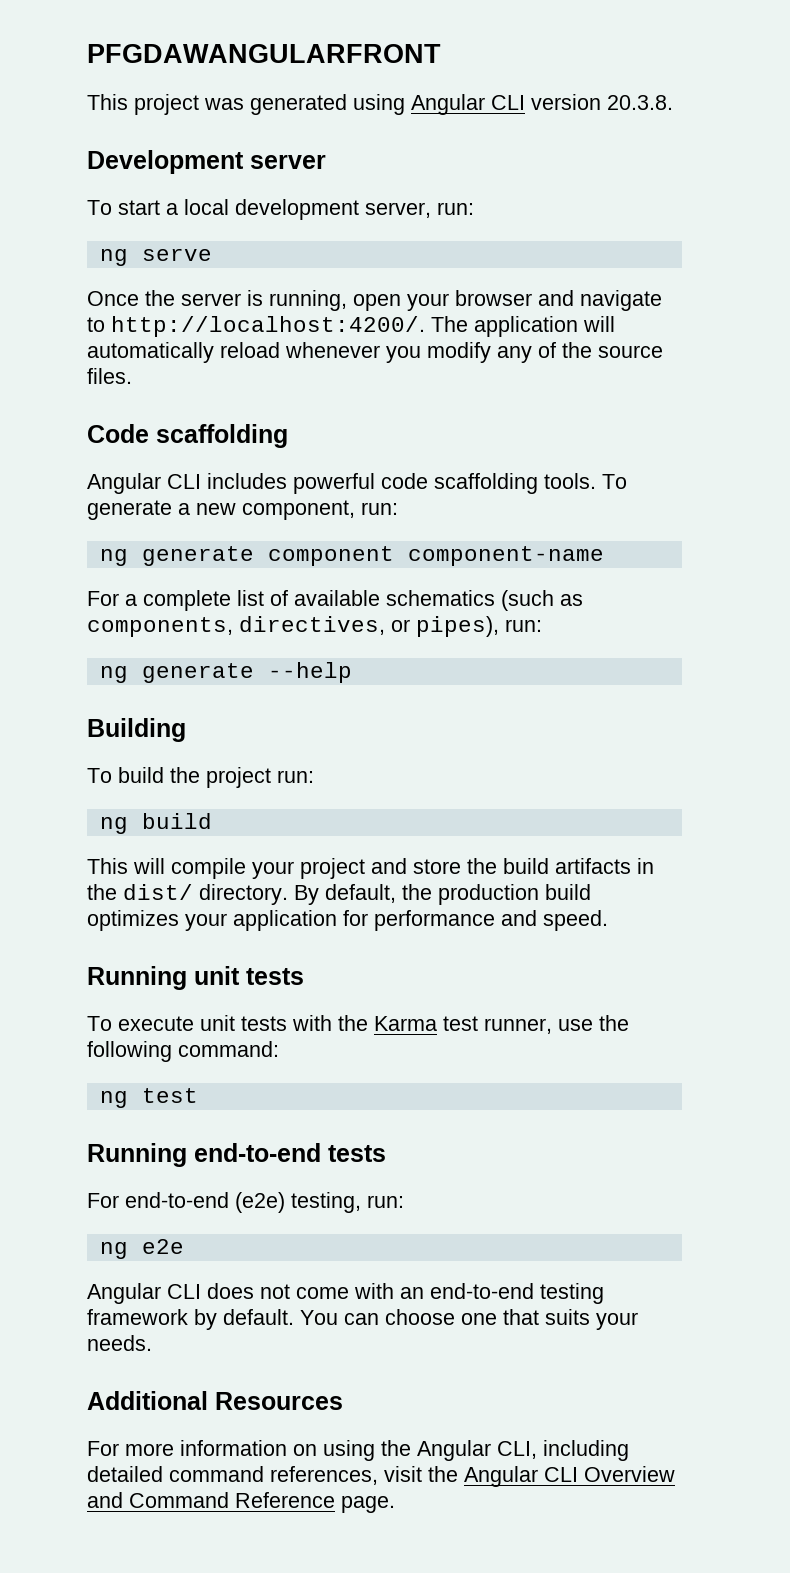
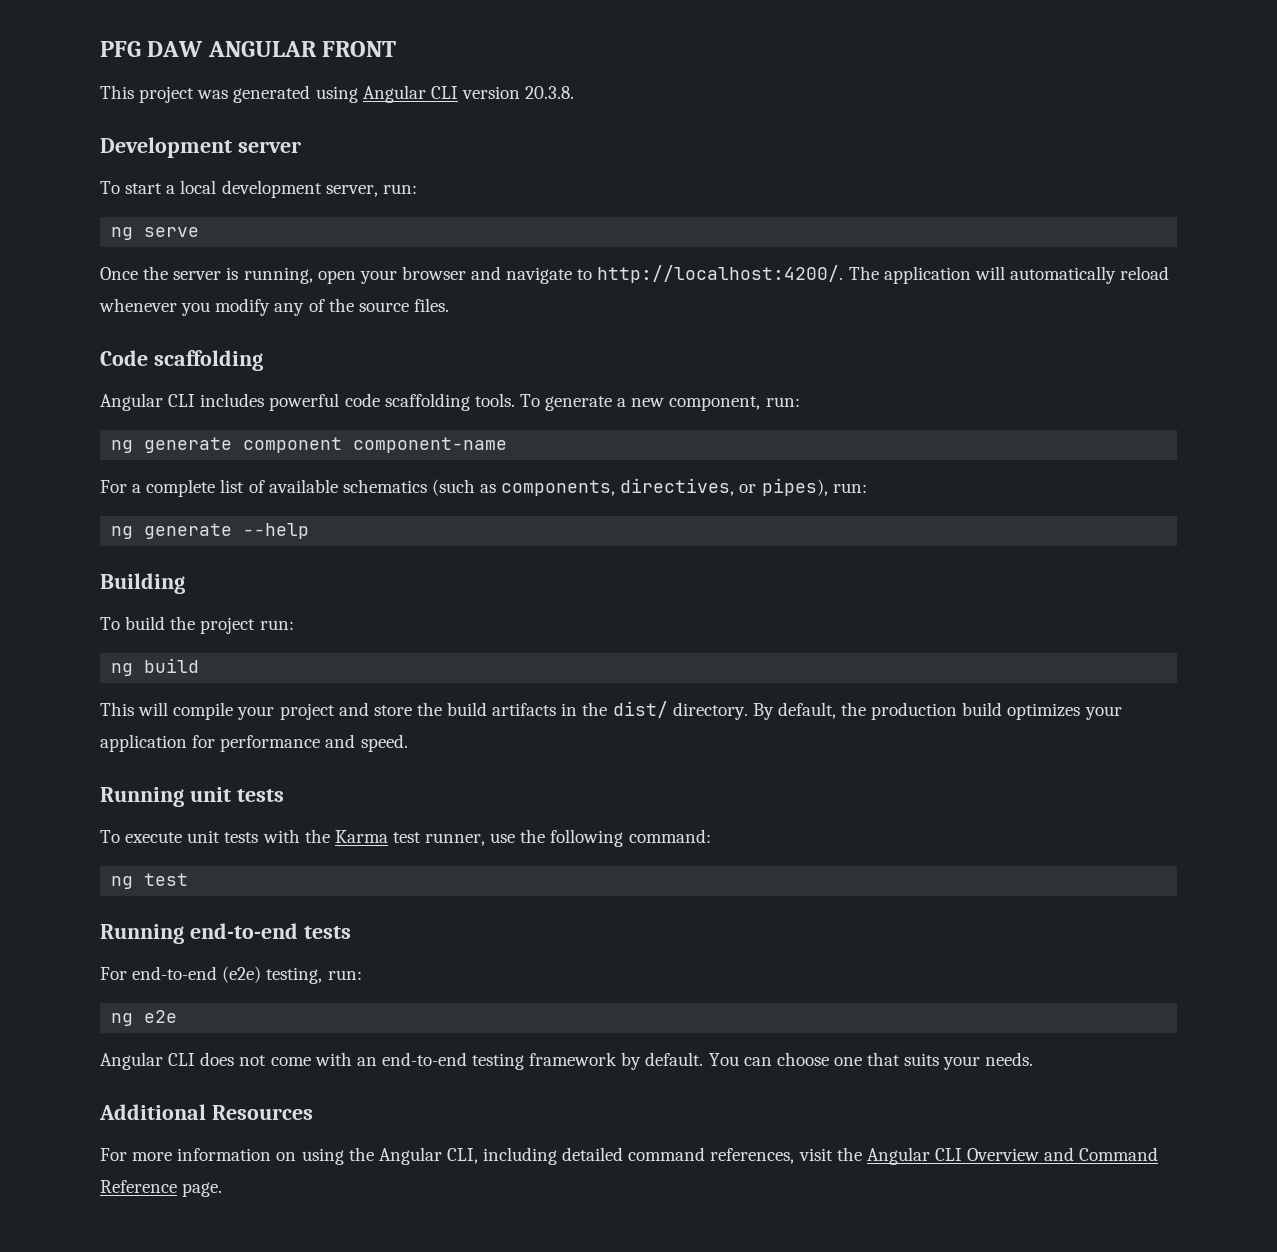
[87,44,441,63] PFGDAWANGULARFRONT -> [100,41,397,57] PFG DAW ANGULAR FRONT

